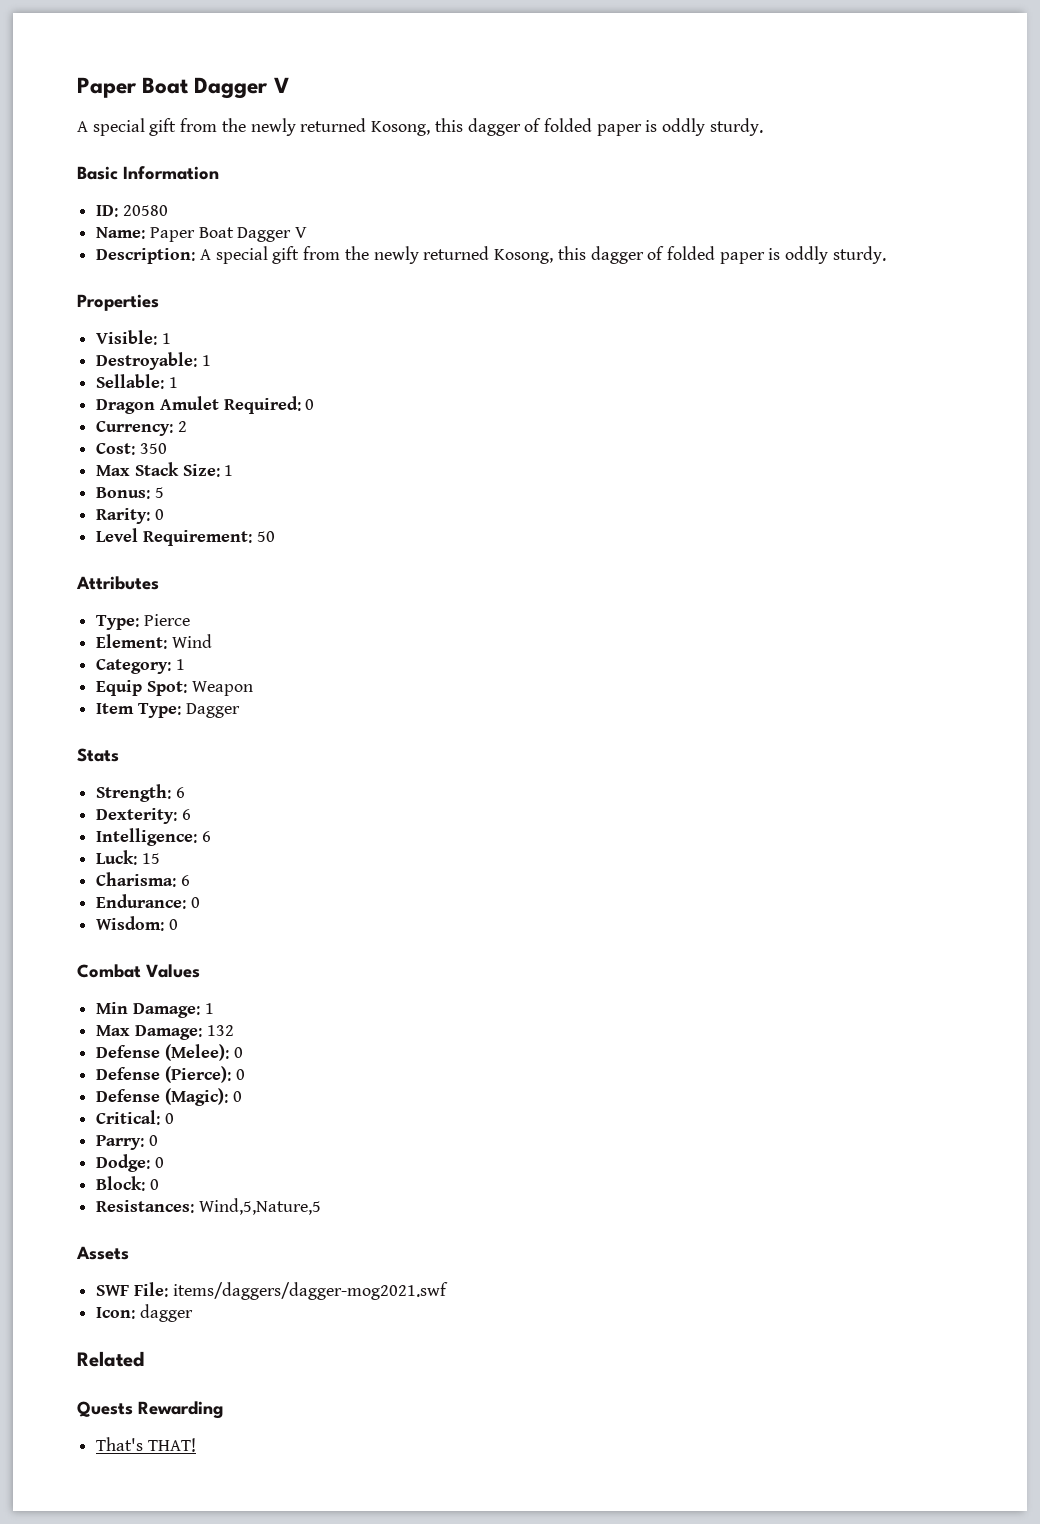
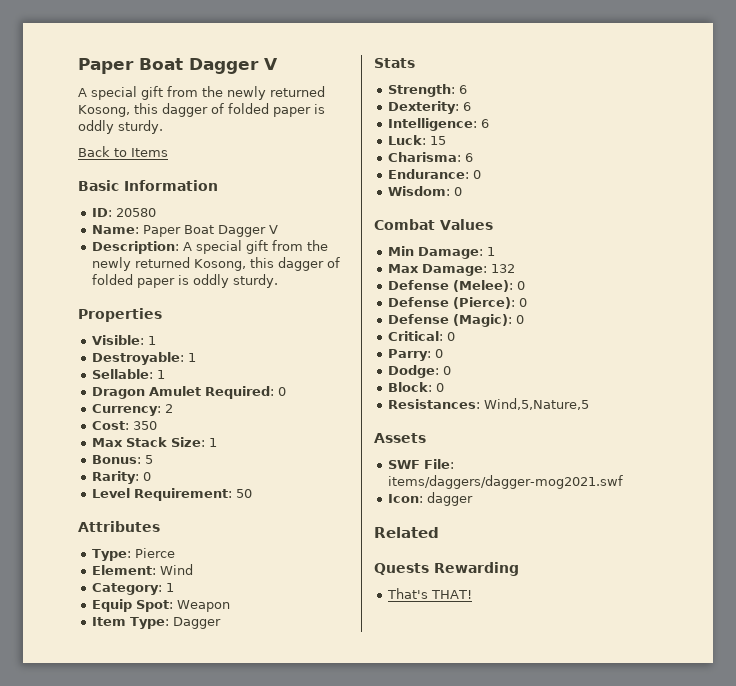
(763, 127) none -> [78,146,168,157] // Back to Items

